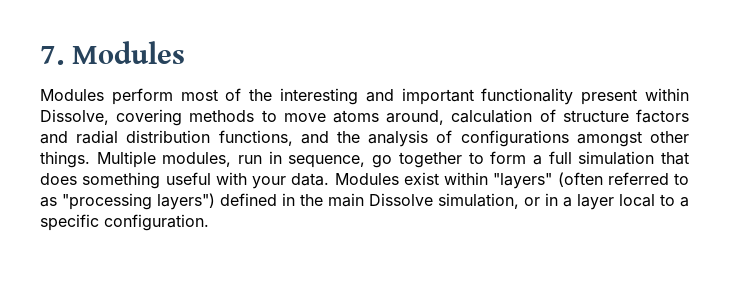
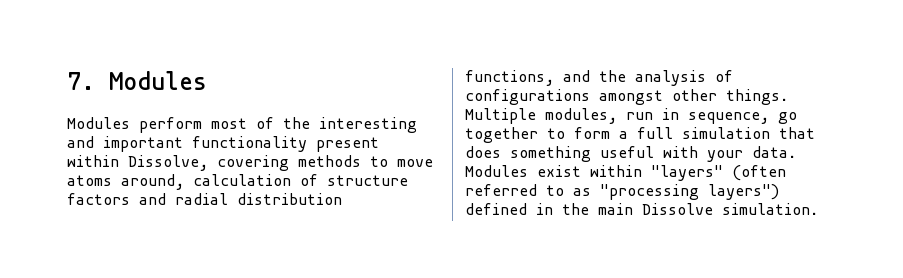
[438,193,689,210] [40,214,209,231] simulation, or in a layer local to a specific configuration. -> [722,203,818,215] simulation.

